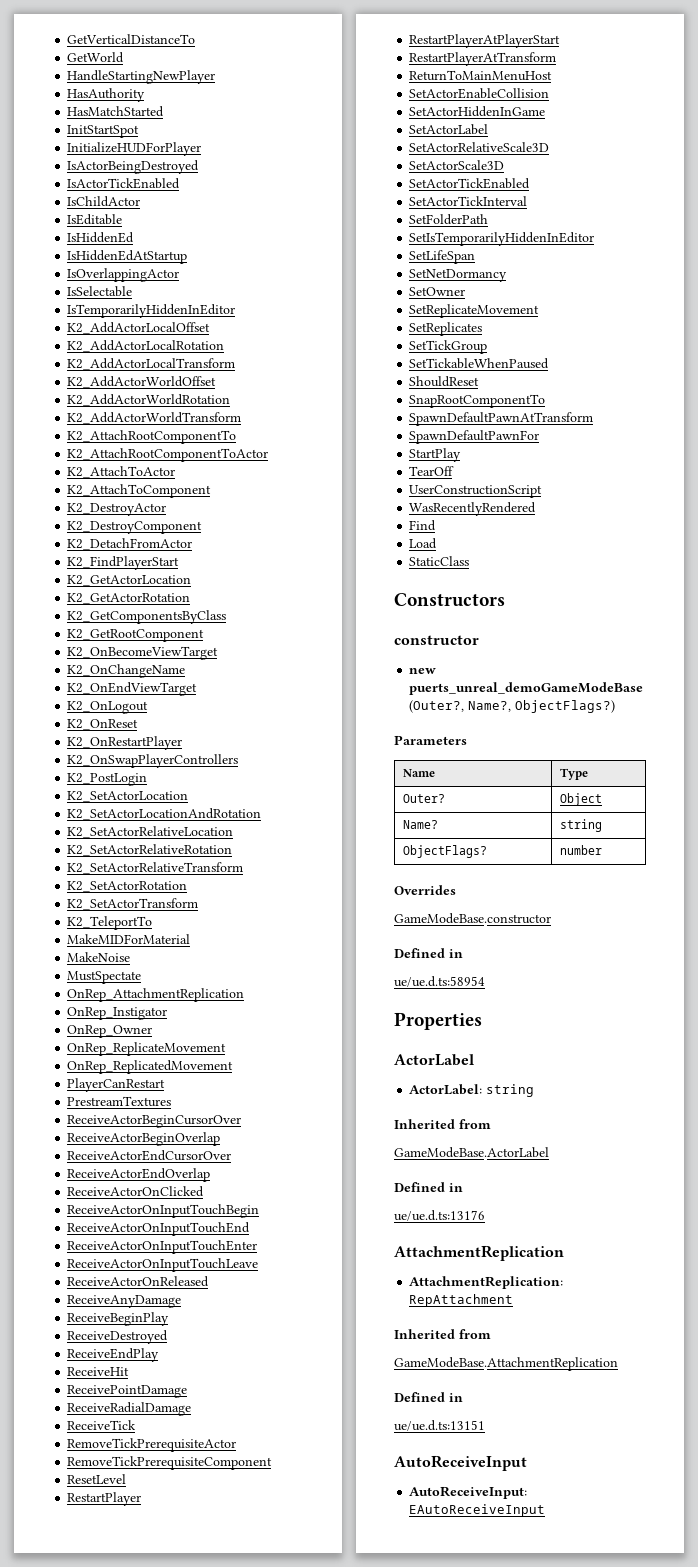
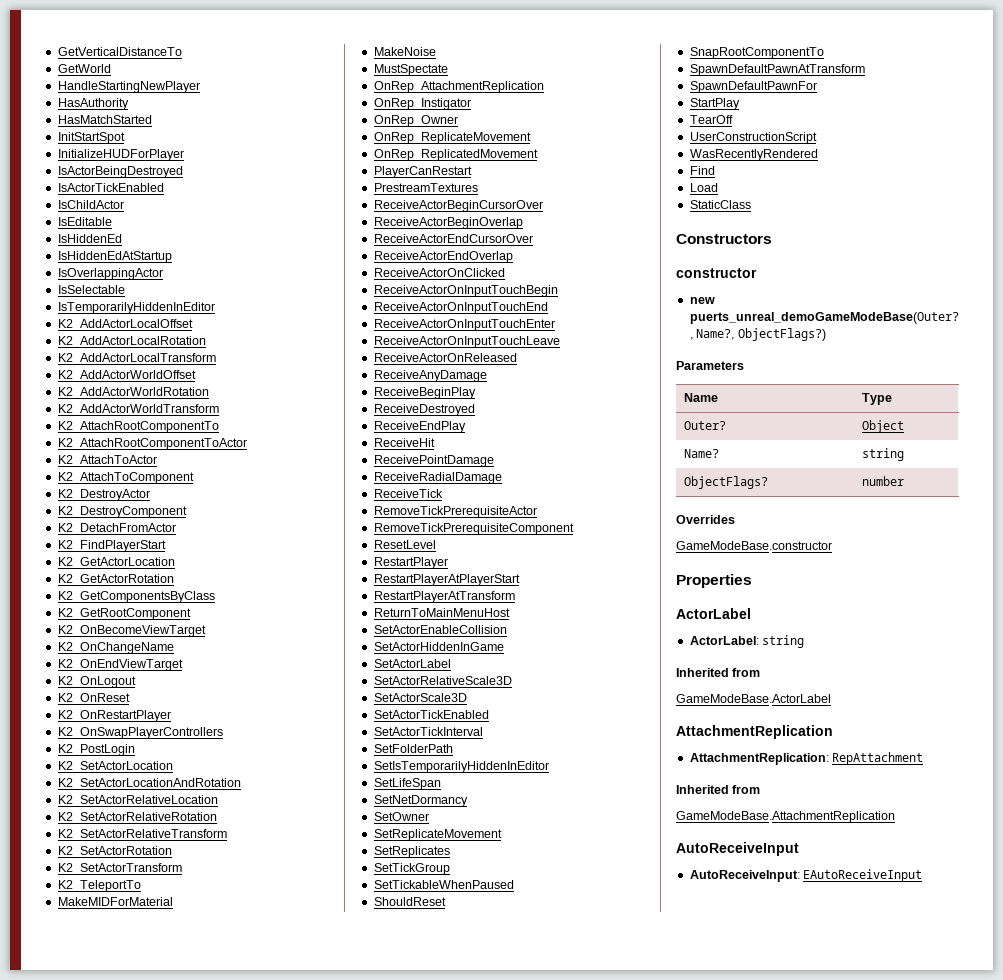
[394,948,463,958] [394,976,485,987] // Defined in // ue/ue.d.ts:58954 -> (832, 545) none
[394,1182,463,1192] [394,1210,485,1221] // Defined in // ue/ue.d.ts:13176 -> (831, 698) none
[394,1392,463,1402] [394,1420,485,1431] // Defined in // ue/ue.d.ts:13151 -> (895, 817) none

